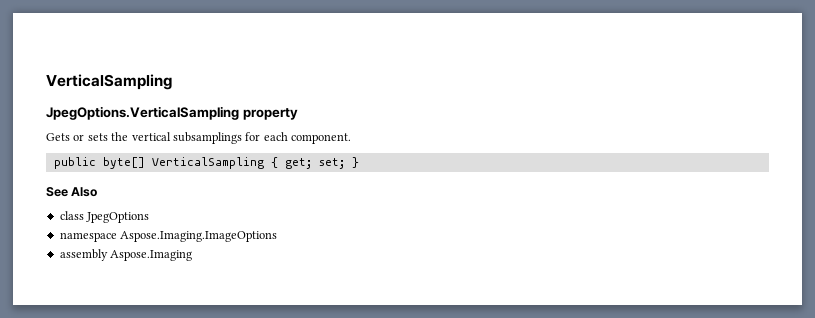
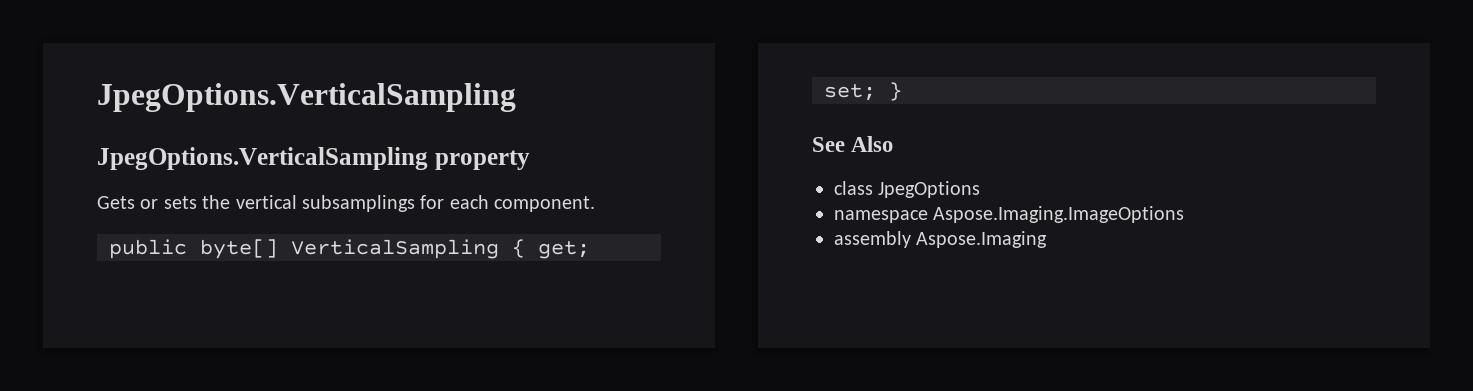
[46,74,172,90] VerticalSampling -> [97,83,516,112] JpegOptions.VerticalSampling

